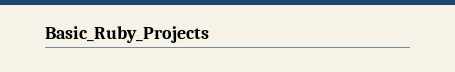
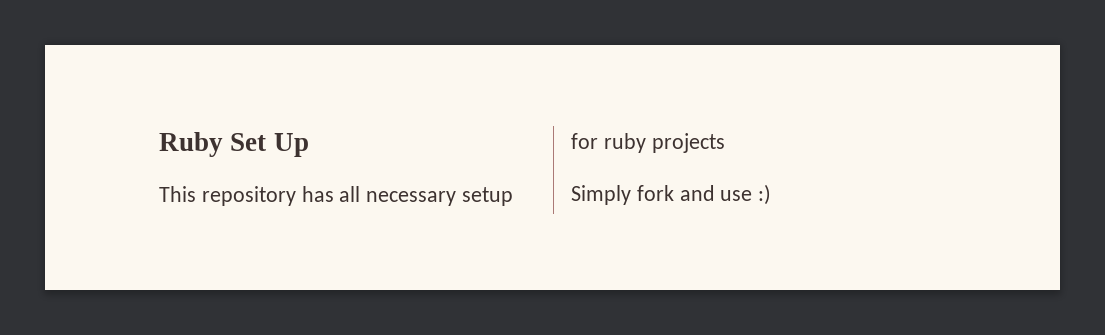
[45,26,209,43] Basic_Ruby_Projects -> [159,132,309,157] [159,186,514,206] [571,133,725,153] [571,184,772,205] Ruby Set Up // This repository has all necessary setup for ruby projects // Simply fork and use :)

